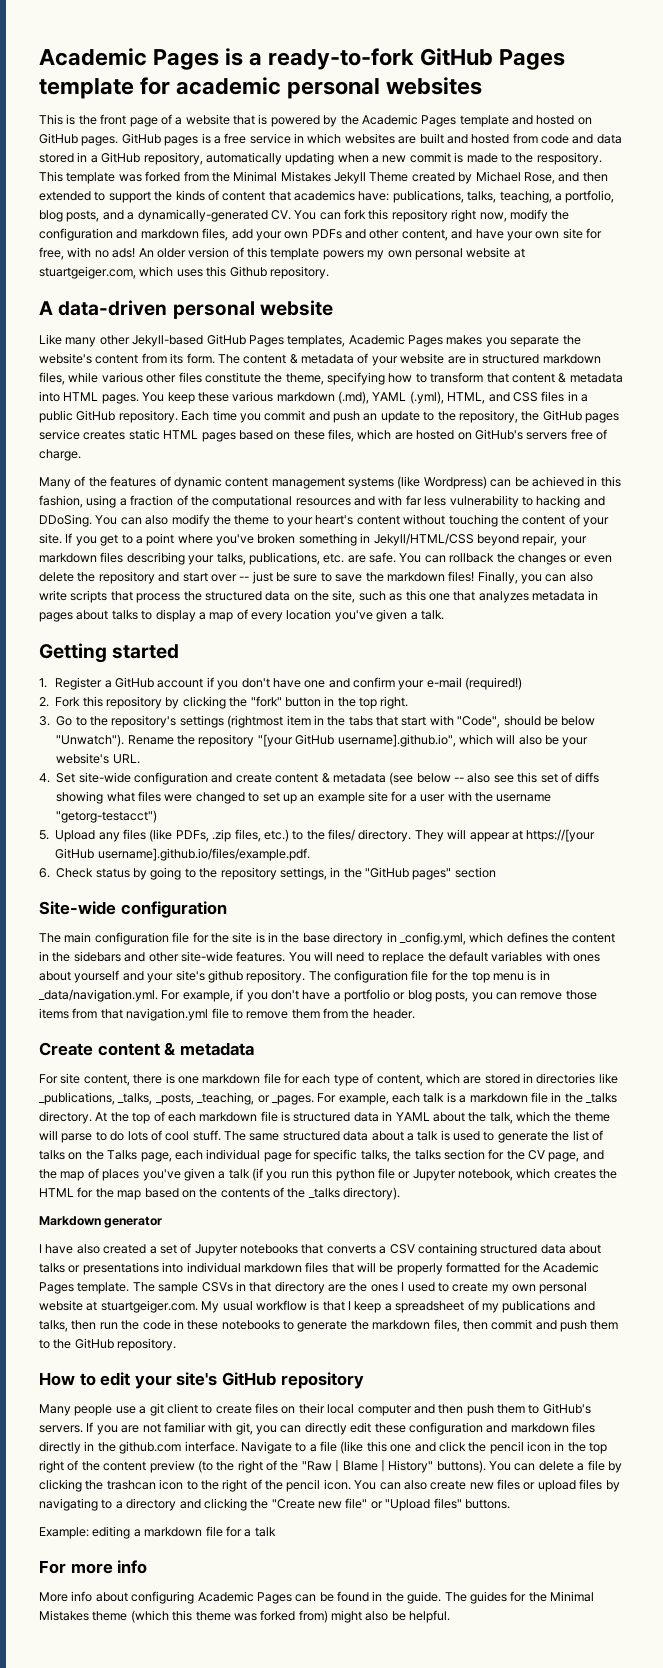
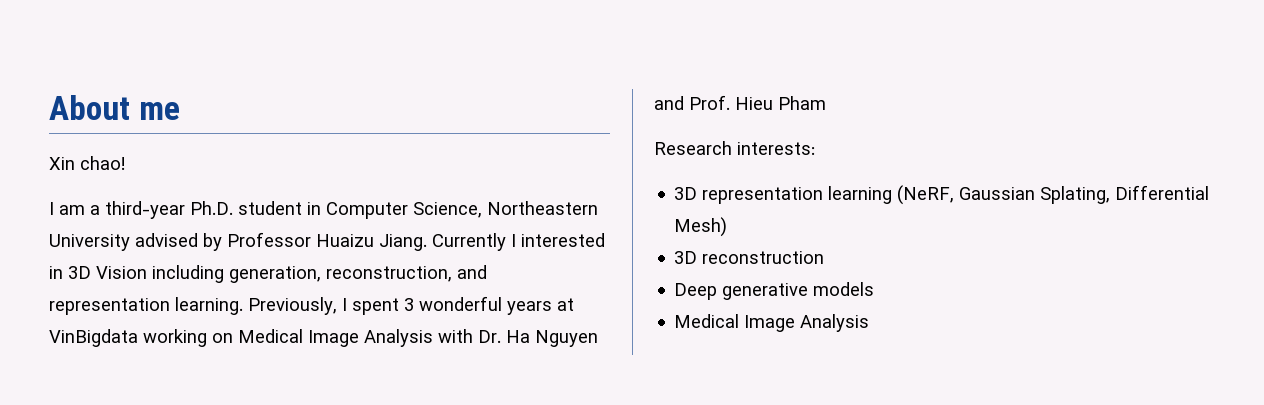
[39,48,566,70] [39,77,483,99] [39,114,592,127] [39,133,622,146] [39,152,602,165] [39,171,608,184] [39,190,615,203] [39,209,570,222] [39,228,602,241] [39,247,525,260] [39,266,329,279] [39,300,333,319] [39,334,581,347] [39,353,601,366] [39,372,623,385] [39,391,588,404] [39,410,619,423] [39,429,607,442] [39,449,81,461] [39,476,621,489] [39,495,605,508] [39,514,609,527] [39,533,587,546] [39,552,612,565] [39,571,593,584] [39,590,599,603] [39,609,444,622] [39,643,180,663] [39,677,523,690] [39,696,409,709] [39,715,596,728] [56,734,589,747] [56,753,140,764] [39,772,600,785] [56,791,552,804] [56,810,158,823] [39,829,596,842] [55,848,310,861] [39,867,496,880] [39,901,227,918] [39,932,616,945] [39,951,600,964] [39,970,550,983] [38,989,597,1002] [39,1008,415,1021] [39,1042,254,1056] [39,1073,618,1086] [38,1092,617,1105] [39,1111,610,1124] [39,1130,603,1143] [39,1149,604,1162] [39,1168,618,1181] [39,1187,401,1200] [39,1216,163,1228] [39,1243,601,1256] [39,1262,600,1275] [39,1281,588,1294] [39,1300,595,1313] [39,1319,619,1332] [39,1338,177,1351] [39,1372,364,1389] [39,1403,591,1416] [39,1422,595,1435] [39,1441,608,1454] [39,1459,622,1473] [39,1479,620,1492] [39,1498,510,1511] [39,1526,276,1539] [39,1560,148,1574] [39,1591,594,1604] [39,1610,451,1623] Academic Pages is a ready-to-fork GitHub Pages template for academic personal websites // This is the front page of a website that is powered by the Academic Pages template and hosted on GitHub pages. GitHub pages is a free service in which websites are built and hosted from code and data stored in a GitHub repository, automatically updating when a new commit is made to the respository. This template was forked from the Minimal Mistakes Jekyll Theme created by Michael Rose, and then extended to support the kinds of content that academics have: publications, talks, teaching, a portfolio, blog posts, and a dynamically-generated CV. You can fork this repository right now, modify the configuration and markdown files, add your own PDFs and other content, and have your own site for free, with no ads! An older version of this template powers my own personal website at stuartgeiger.com, which uses this Github repository. // A data-driven personal website // Like many other Jekyll-based GitHub Pages templates, Academic Pages makes you separate the website's content from its form. The content & metadata of your website are in structured markdown files, while various other files constitute the theme, specifying how to transform that content & metadata into HTML pages. You keep these various markdown (.md), YAML (.yml), HTML, and CSS files in a public GitHub repository. Each time you commit and push an update to the repository, the GitHub pages service creates static HTML pages based on these files, which are hosted on GitHub's servers free of charge. // Many of the features of dynamic content management systems (like Wordpress) can be achieved in this fashion, using a fraction of the computational resources and with far less vulnerability to hacking and DDoSing. You can also modify the theme to your heart's content without touching the content of your site. If you get to a point where you've broken something in Jekyll/HTML/CSS beyond repair, your markdown files describing your talks, publications, etc. are safe. You can rollback the changes or even delete the repository and start over -- just be sure to save the markdown files! Finally, you can also write scripts that process the structured data on the site, such as this one that analyzes metadata in pages about talks to display a map of every location you've given a talk. // Getting started // 1. Register a GitHub account if you don't have one and confirm your e-mail (required!) // 2. Fork this repository by clicking the "fork" button in the top right. // 3. Go to the repository's settings (rightmost item in the tabs that start with "Code", should be below "Unwatch"). Rename the repository "[your GitHub username].github.io", which will also be your website's URL. // 4. Set site-wide configuration and create content & metadata (see below -- also see this set of diffs showing what files were changed to set up an example site for a user with the username "getorg-testacct") // 5. Upload any files (like PDFs, .zip files, etc.) to the files/ directory. They will appear at https://[your GitHub username].github.io/files/example.pdf. // 6. Check status by going to the repository settings, in the "GitHub pages" section // Site-wide configuration // The main configuration file for the site is in the base directory in _config.yml, which defines the content in the sidebars and other site-wide features. You will need to replace the default variables with ones about yourself and your site's github repository. The configuration file for the top menu is in _data/navigation.yml. For example, if you don't have a portfolio or blog posts, you can remove those items from that navigation.yml file to remove them from the header. // Create content & metadata // For site content, there is one markdown file for each type of content, which are stored in directories like _publications, _talks, _posts, _teaching, or _pages. For example, each talk is a markdown file in the _talks directory. At the top of each markdown file is structured data in YAML about the talk, which the theme will parse to do lots of cool stuff. The same structured data about a talk is used to generate the list of talks on the Talks page, each individual page for specific talks, the talks section for the CV page, and the map of places you've given a talk (if you run this python file or Jupyter notebook, which creates the HTML for the map based on the contents of the _talks directory). // Markdown generator // I have also created a set of Jupyter notebooks that converts a CSV containing structured data about talks or presentations into individual markdown files that will be properly formatted for the Academic Pages template. The sample CSVs in that directory are the ones I used to create my own personal website at stuartgeiger.com. My usual workflow is that I keep a spreadsheet of my publications and talks, then run the code in these notebooks to generate the markdown files, then commit and push them to the GitHub repository. // How to edit your site's GitHub repository // Many people use a git client to create files on their local computer and then push them to GitHub's servers. If you are not familiar with git, you can directly edit these configuration and markdown files directly in the github.com interface. Navigate to a file (like this one and click the pencil icon in the top right of the content preview (to the right of the "Raw | Blame | History" buttons). You can delete a file by clicking the trashcan icon to the right of the pencil icon. You can also create new files or upload files by navigating to a directory and clicking the "Create new file" or "Upload files" buttons. // Example: editing a markdown file for a talk // For more info // More info about configuring Academic Pages can be found in the guide. The guides for the Minimal Mistakes theme (which this theme was forked from) might also be helpful. -> [49,95,181,120] [49,156,125,170] [49,201,598,219] [49,232,605,251] [49,265,487,283] [49,296,574,315] [49,329,598,347] [654,95,826,110] [654,141,815,155] [674,185,1210,205] [674,217,728,237] [674,251,825,264] [674,282,875,300] [674,314,870,332] About me // Xin chao! // I am a third-year Ph.D. student in Computer Science, Northeastern University advised by Professor Huaizu Jiang. Currently I interested in 3D Vision including generation, reconstruction, and representation learning. Previously, I spent 3 wonderful years at VinBigdata working on Medical Image Analysis with Dr. Ha Nguyen and Prof. Hieu Pham // Research interests: // 3D representation learning (NeRF, Gaussian Splating, Differential Mesh) // 3D reconstruction // Deep generative models // Medical Image Analysis

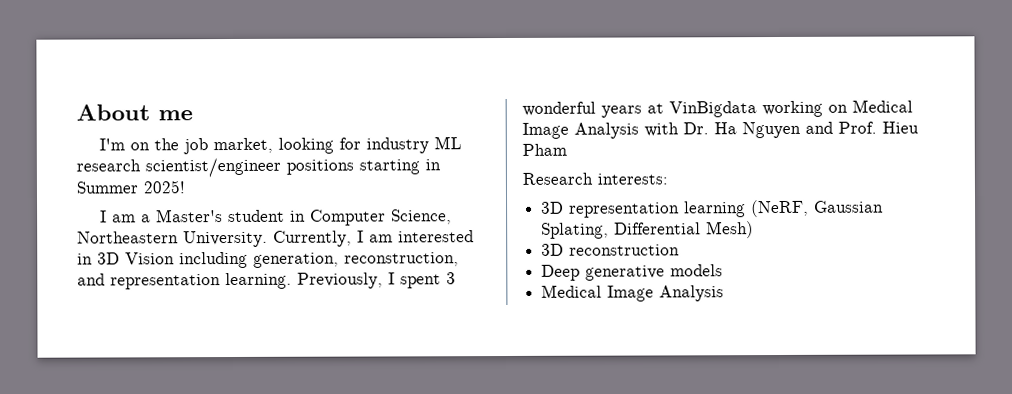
[49,156,125,170] Xin chao! -> [99,136,463,155] [76,157,441,178] [76,180,185,194] I'm on the job market, looking for industry ML research scientist/engineer positions starting in Summer 2025!
[105,201,233,219] third-year Ph.D. -> [156,209,224,223] Master's
[49,232,516,251] University advised by Professor Huaizu Jiang. Currently I -> [183,230,393,248] University. Currently, I am

